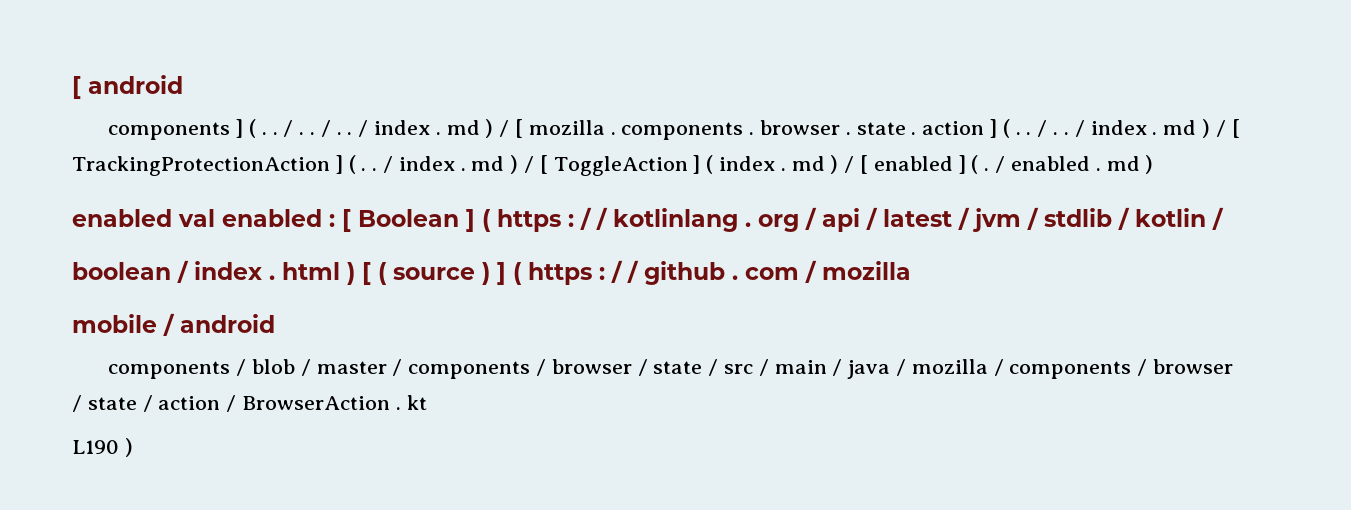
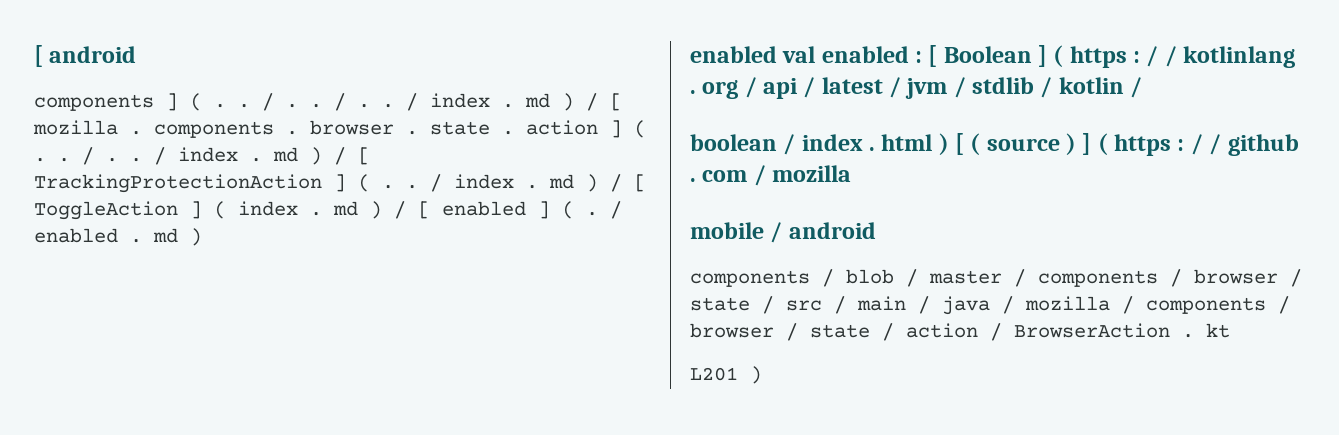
[72,440,119,454] L190 -> [690,367,738,381] L201

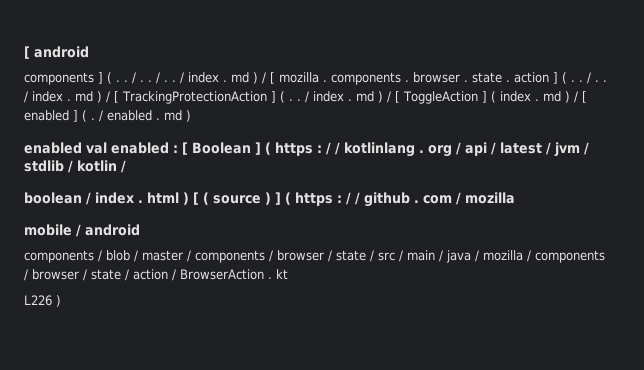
[690,367,738,381] L201 -> [24,295,52,306] L226

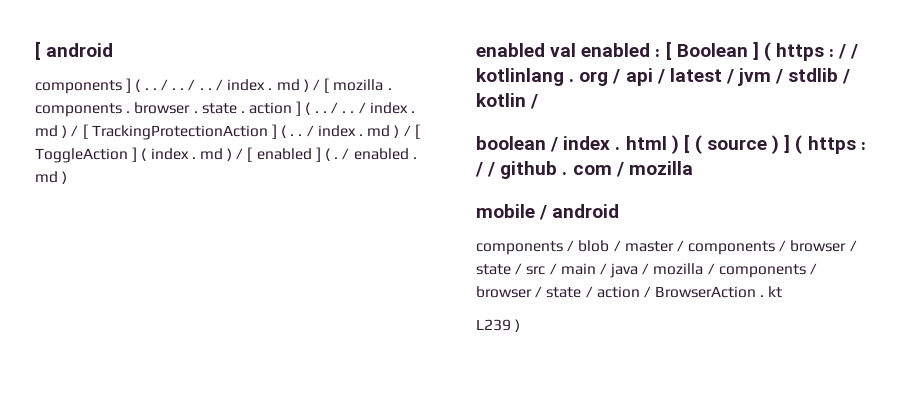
[24,295,52,306] L226 -> [476,319,511,331] L239

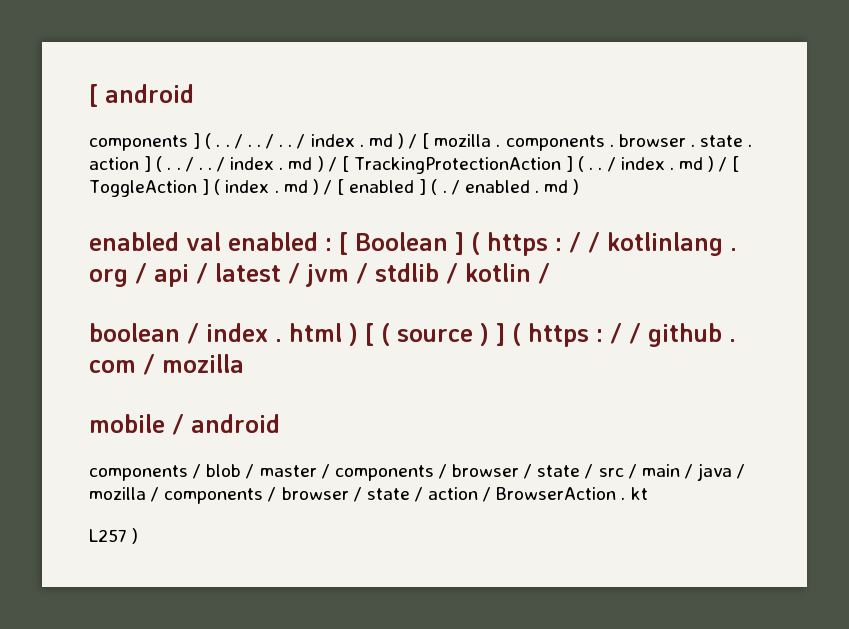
[476,319,511,331] L239 -> [89,529,127,542] L257

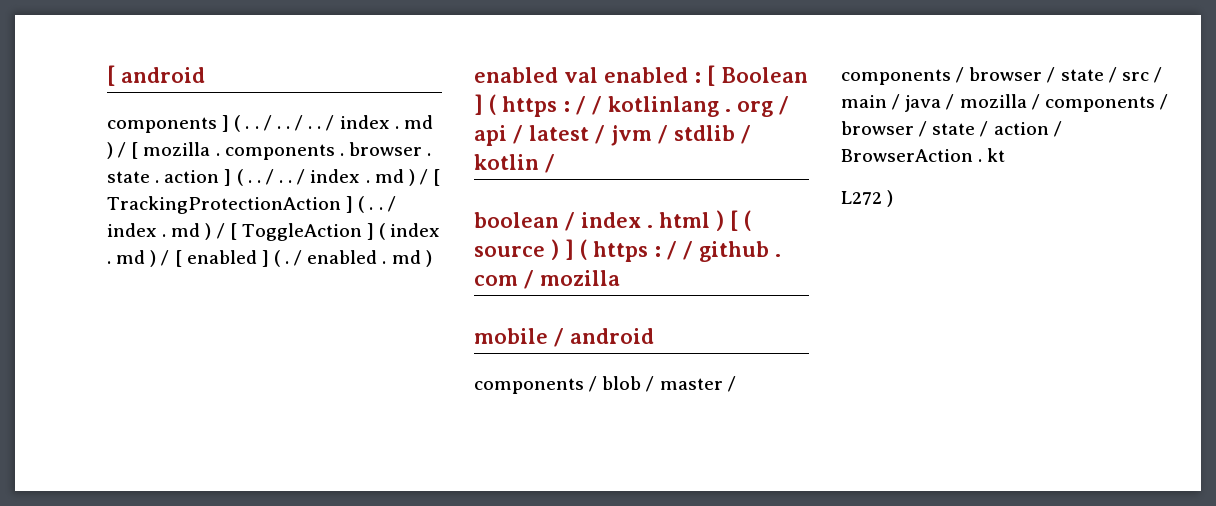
[89,529,127,542] L257 -> [841,191,882,205] L272

